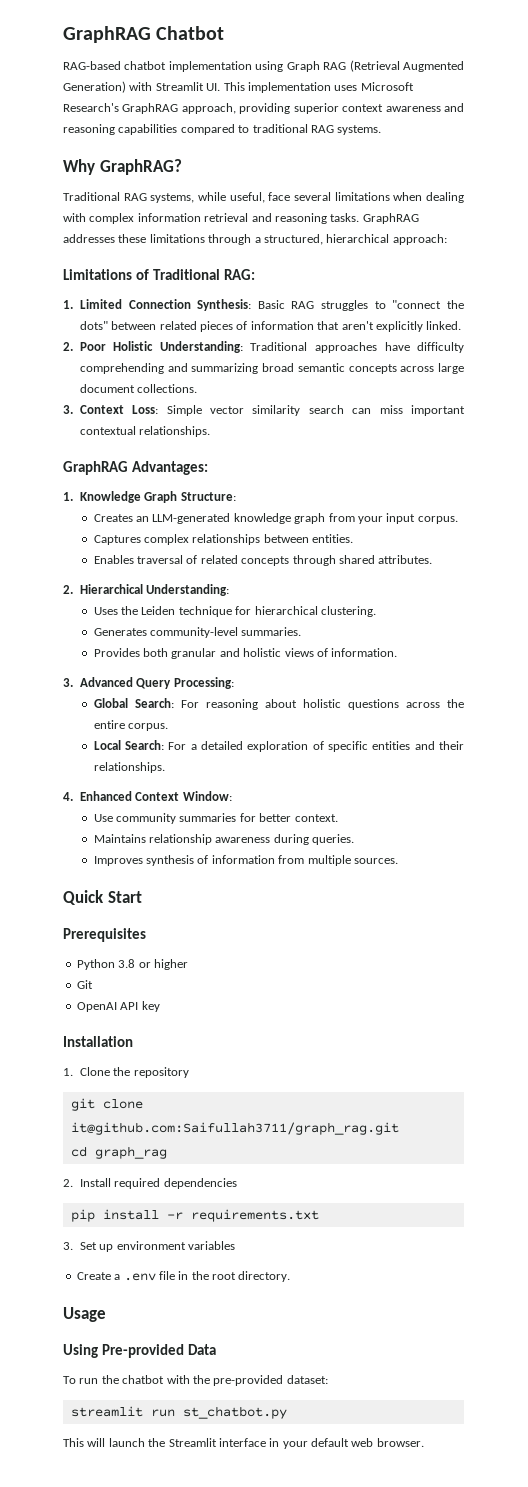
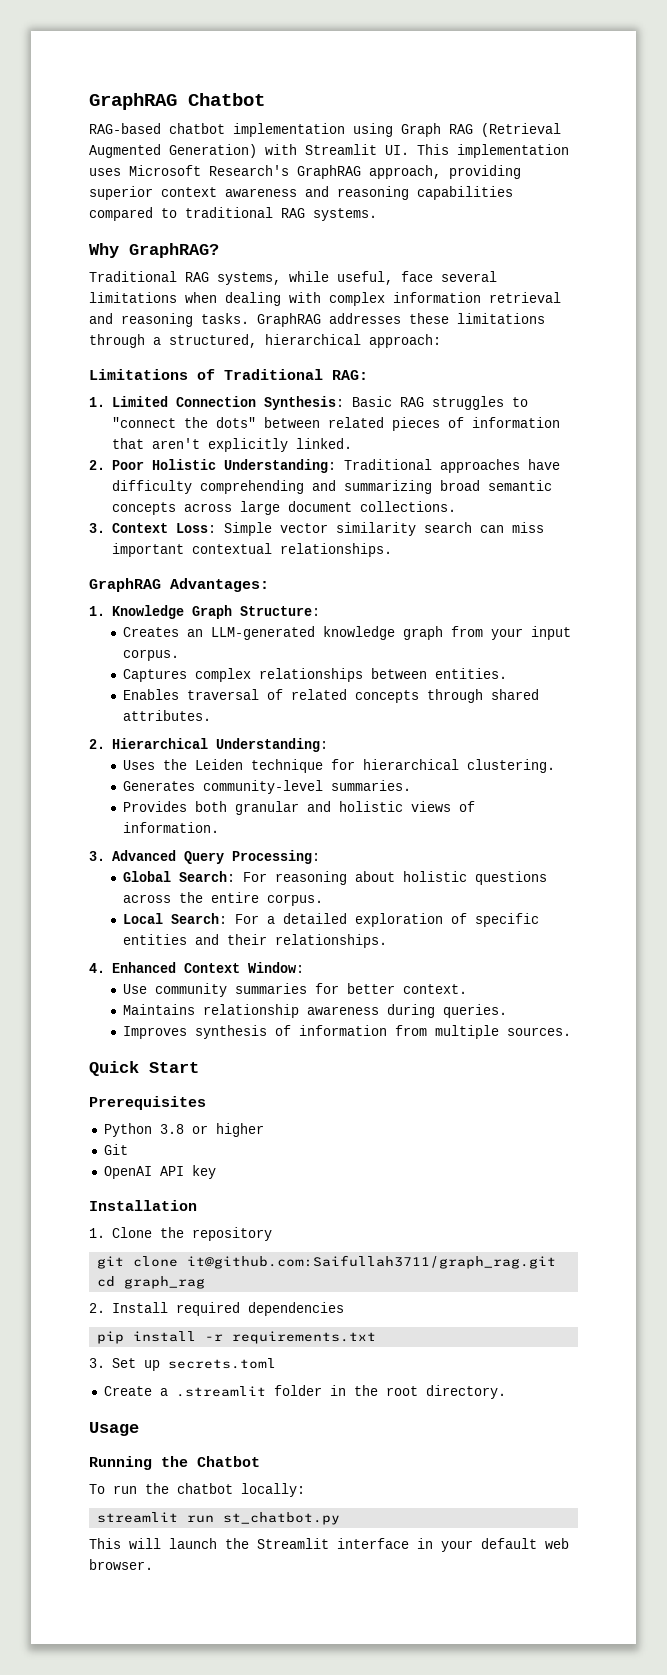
[116,1241,236,1250] environment variables -> [167,1358,276,1369] secrets.toml
[123,1271,175,1281] .env file -> [175,1385,322,1397] .streamlit folder
[63,1344,216,1358] Using Pre-provided Data -> [89,1456,260,1470] Running the Chatbot
[166,1375,328,1386] with the pre-provided dataset: -> [241,1483,305,1497] locally:

